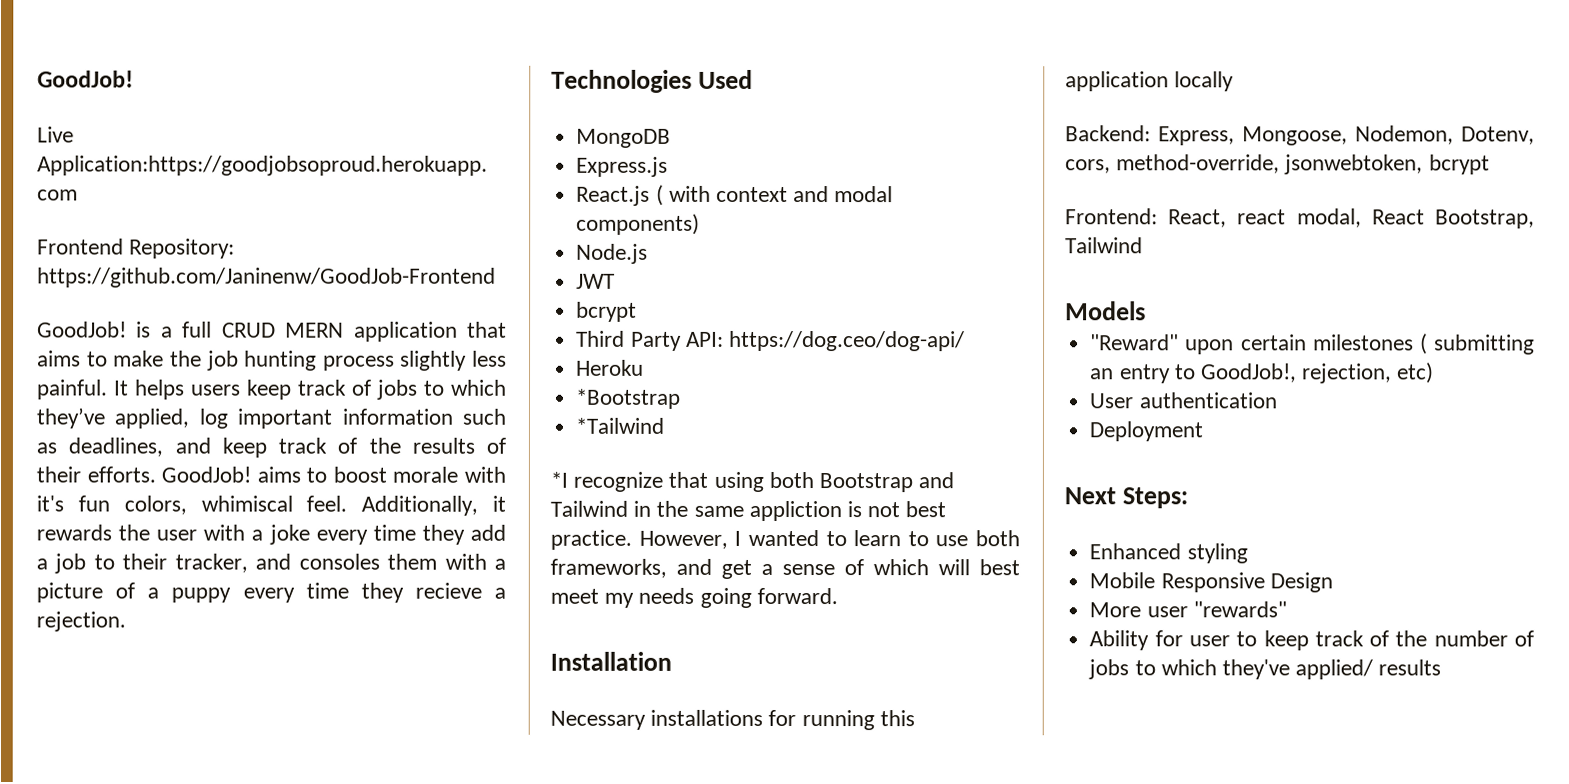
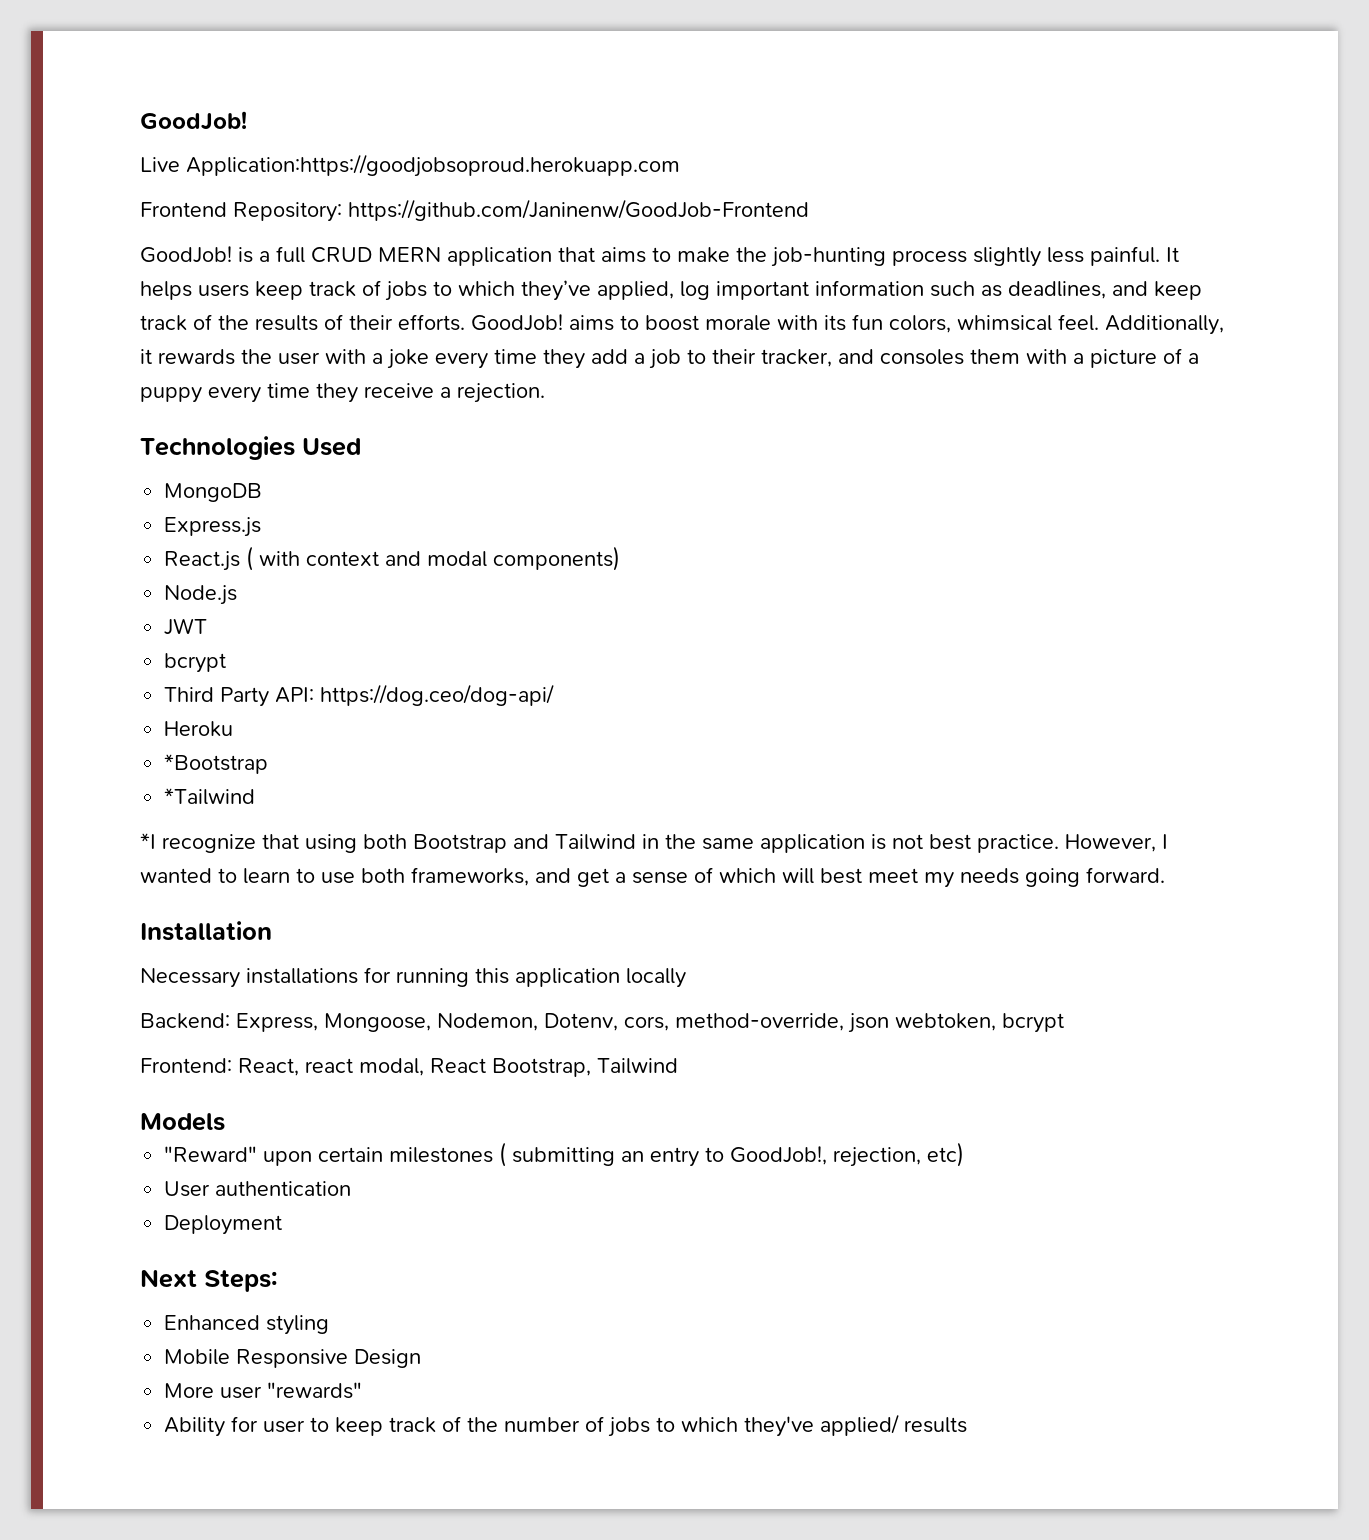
[206,350,318,371] job hunting -> [771,247,886,267] job-hunting
[36,495,64,512] it's -> [824,315,846,331] its
[200,495,293,512] whimiscal -> [957,315,1052,331] whimsical
[414,582,482,599] recieve -> [364,383,434,398] receive
[748,500,842,522] appliction -> [760,834,865,853] application
[1284,154,1424,175] jsonwebtoken, -> [848,1013,996,1033] json webtoken,

